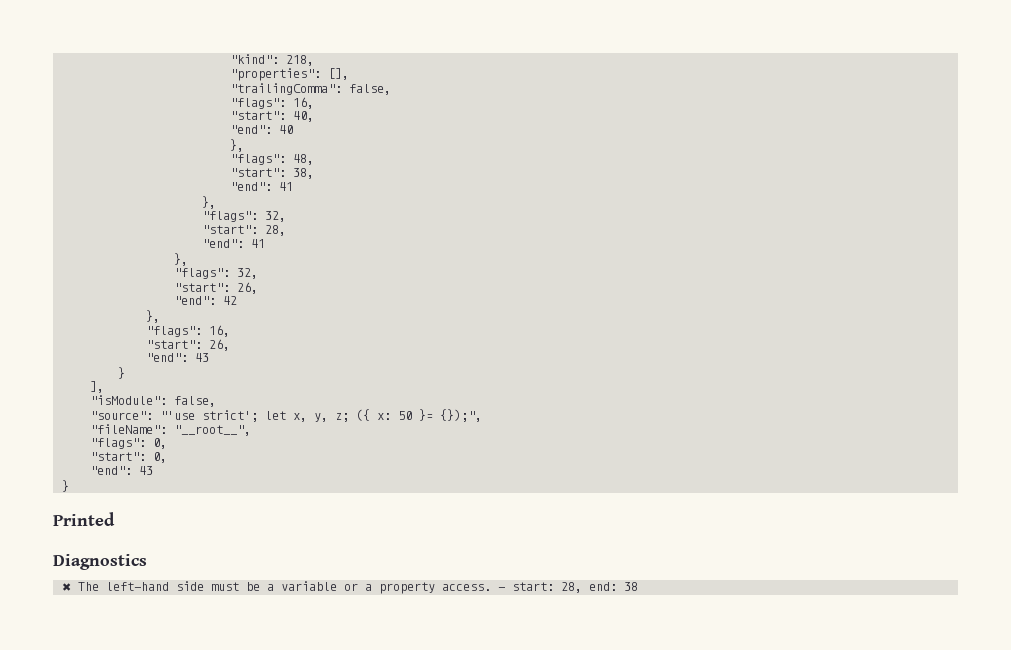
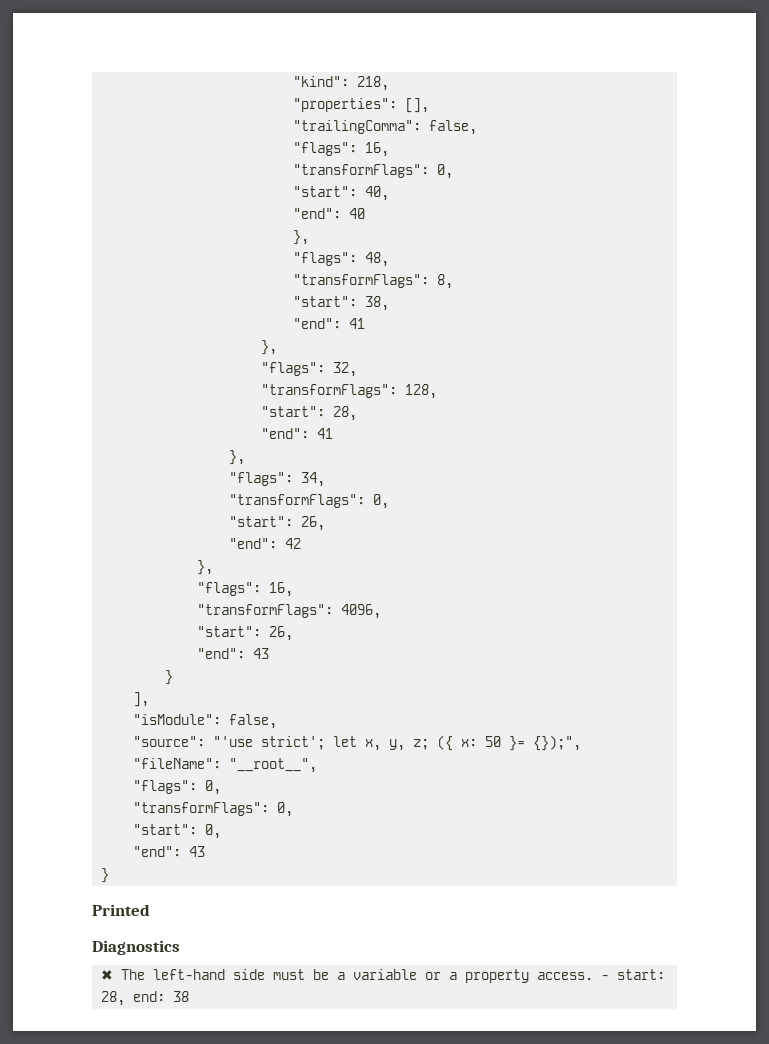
(315, 103) none -> [292,164,453,179] // "transformFlags": 0,
(315, 159) none -> [292,274,453,289] // "transformFlags": 8,
(287, 216) none -> [260,384,437,399] // "transformFlags": 128,
[237,268,259,279] 32, -> [300,472,325,487] [228,494,389,509] 34, // "transformFlags": 0,
(231, 331) none -> [196,604,381,619] // "transformFlags": 4096,
(168, 443) none -> [132,802,293,817] // "transformFlags": 0,

